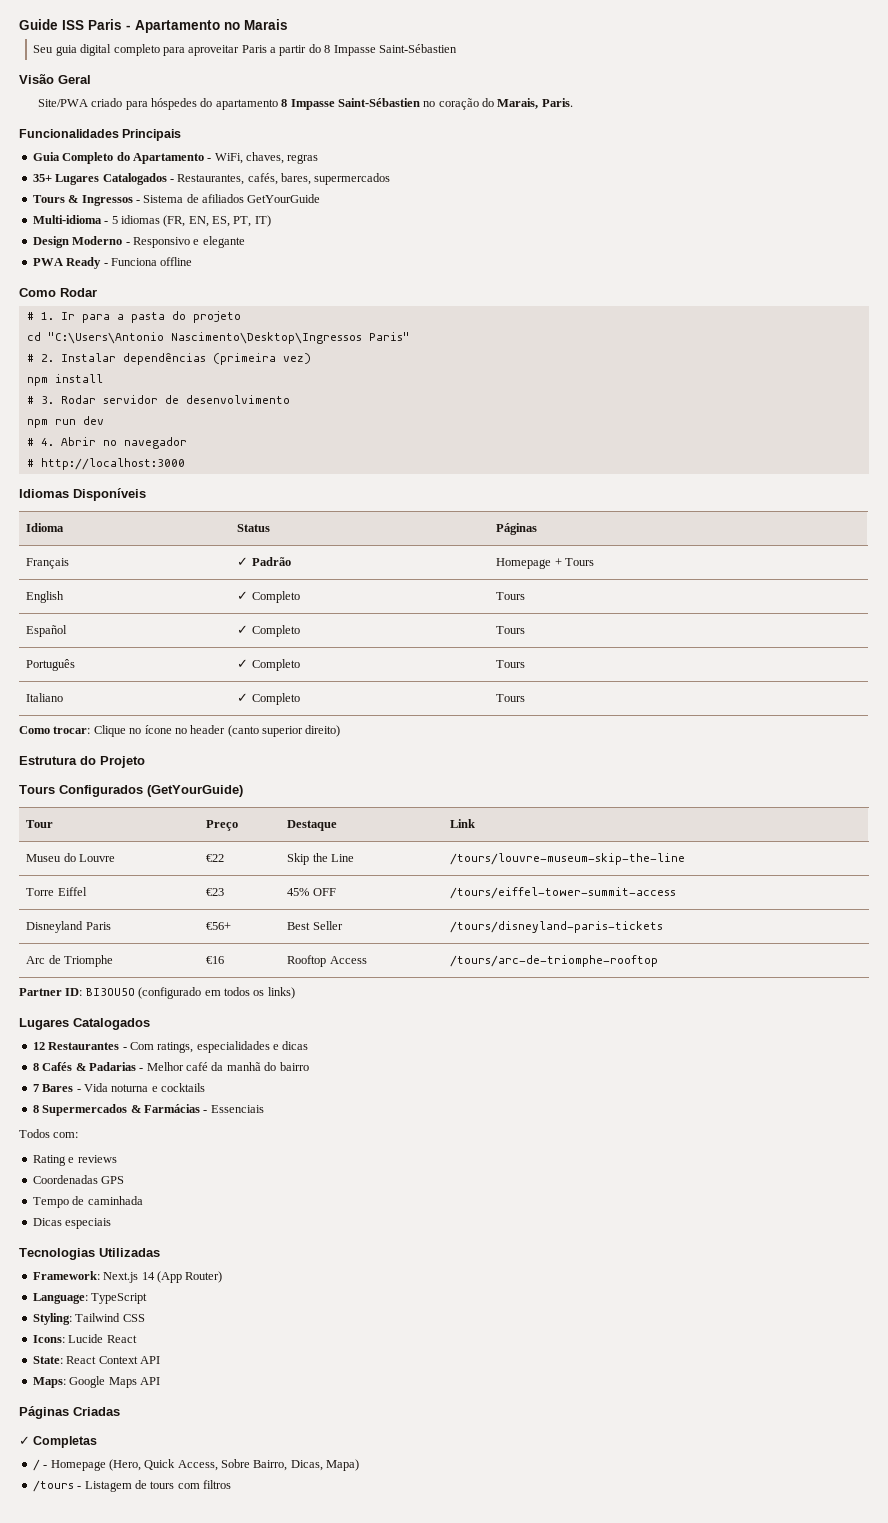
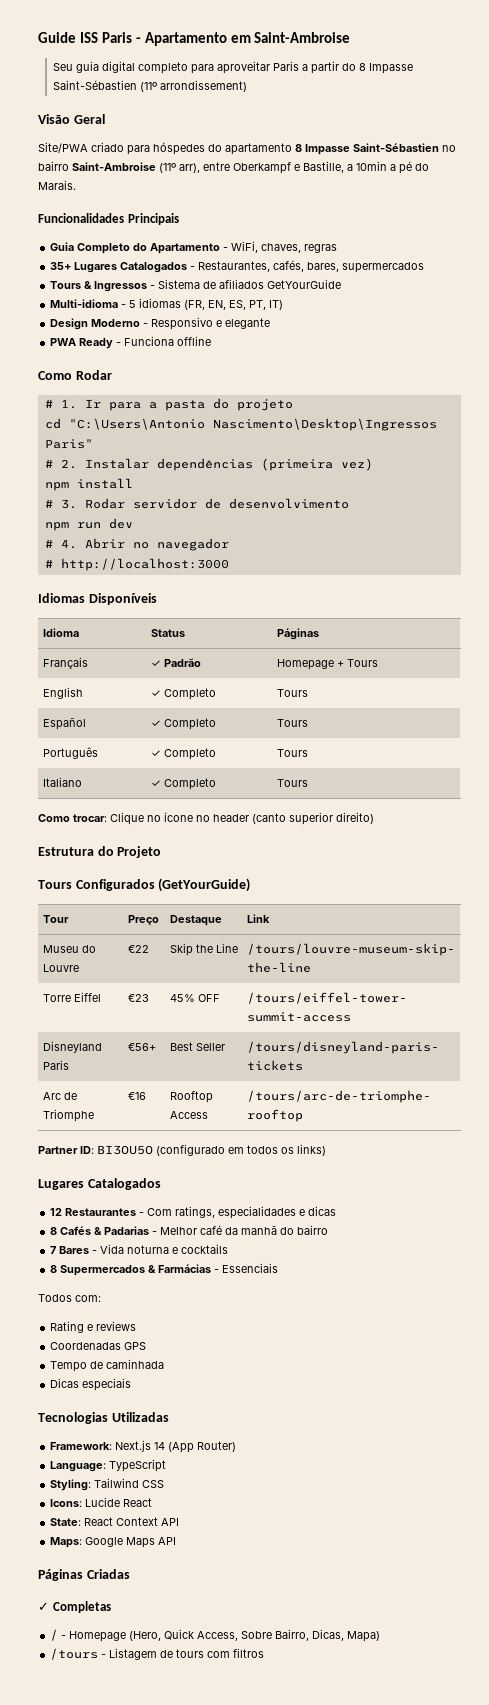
[224,19,288,30] no Marais -> [230,32,351,43] em Saint-Ambroise
(457, 48) none -> [140,80,248,92] (11º arrondissement)
[438,98,573,110] coração do Marais, Paris. -> [38,161,429,174] [38,180,76,190] bairro Saint-Ambroise (11º arr), entre Oberkampf e Bastille, a 10min a pé do Marais.

